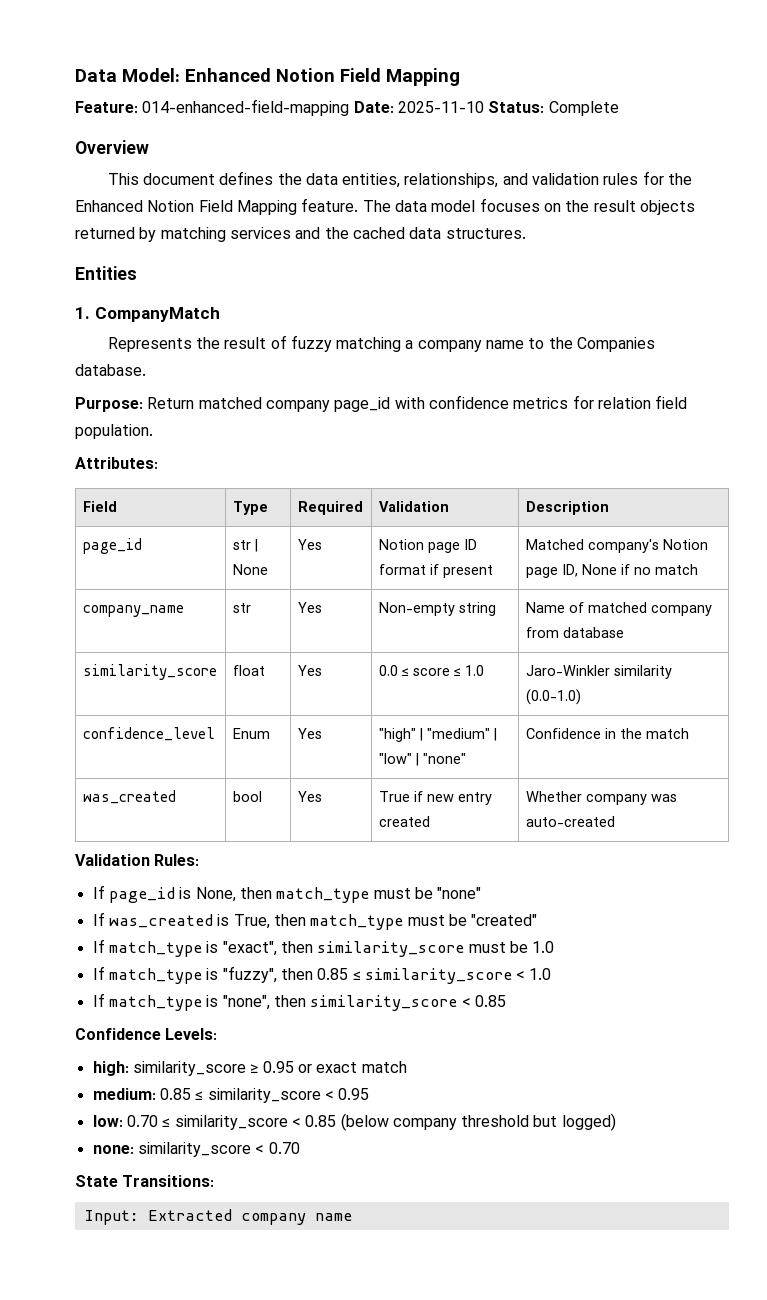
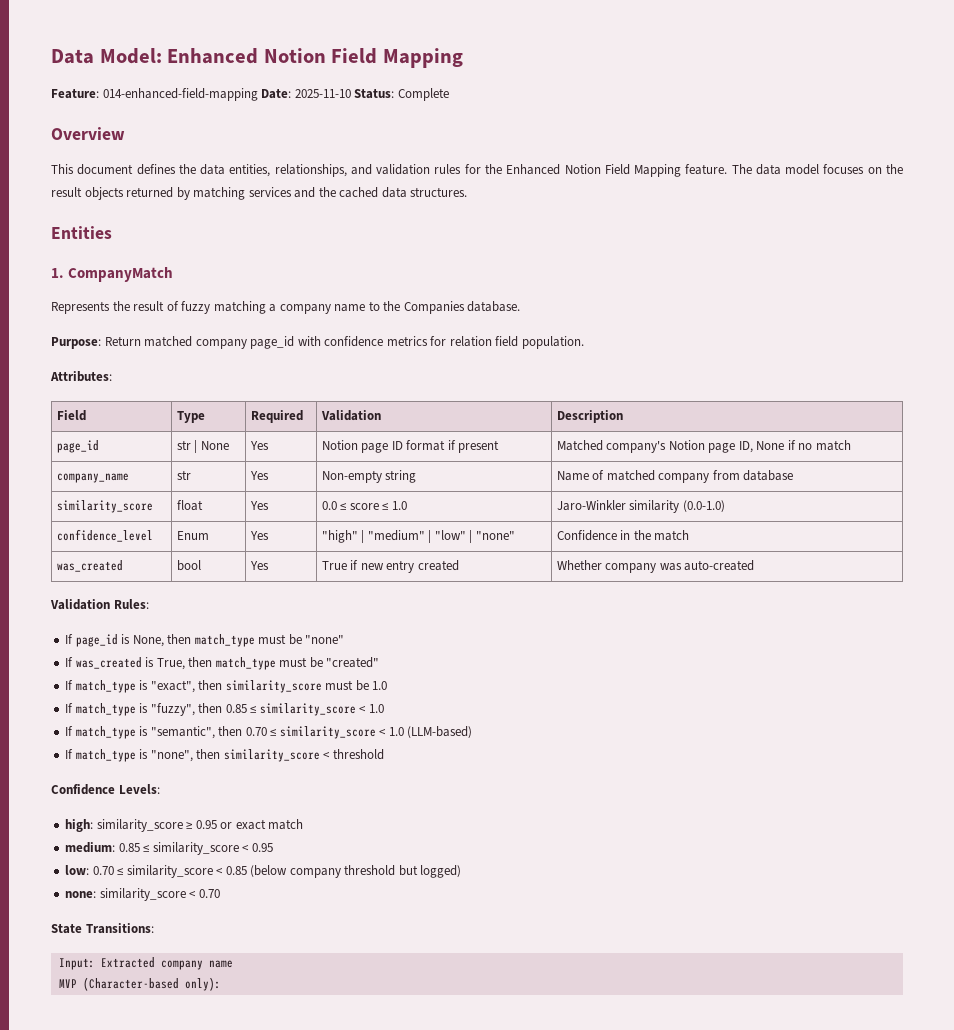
(552, 974) none -> [65,726,473,739] // If match_type is "semantic", then 0.70 ≤ similarity_score < 1.0 (LLM-based)
[474,995,506,1007] 0.85 -> [332,749,384,760] threshold
(352, 1217) none -> [58,977,221,991] // MVP (Character-based only):

